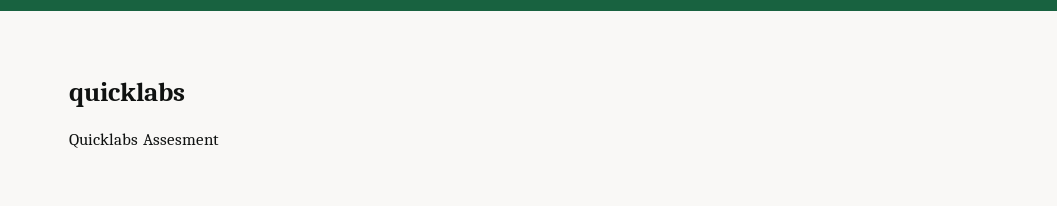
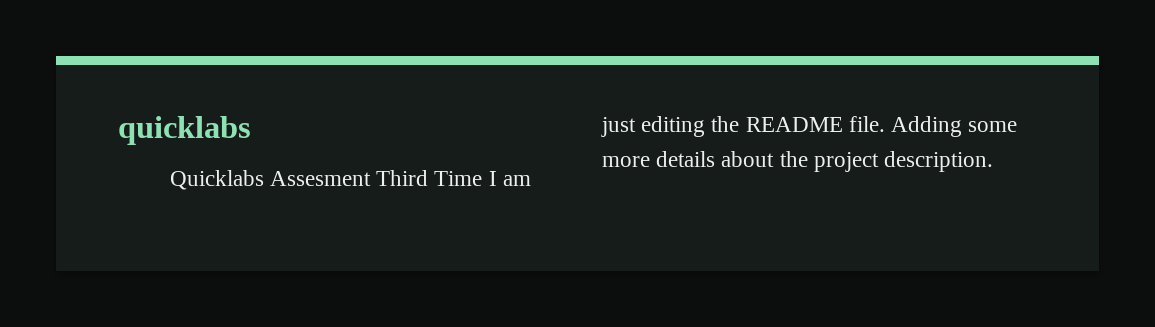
(219, 139) none -> [376,170,531,186] [601,116,1018,137] [602,151,994,172] Third Time I am just editing the README file. Adding some more details about the project description.

